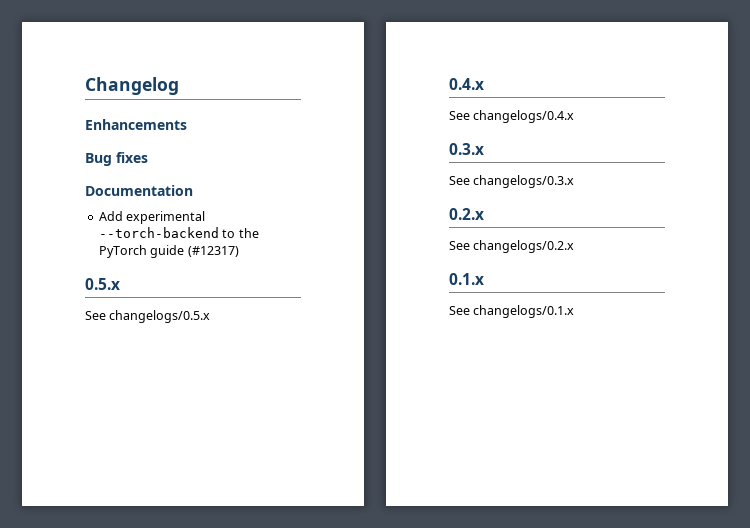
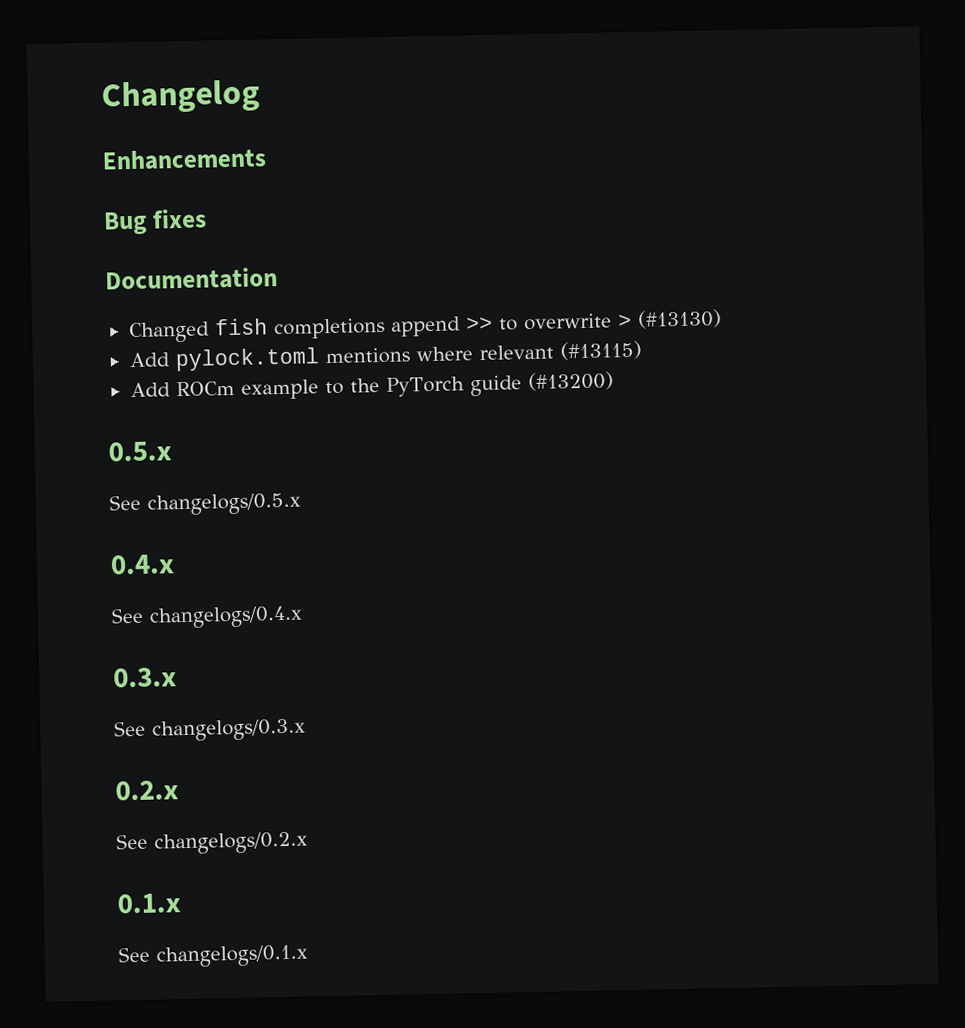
[98,211,206,224] [98,227,219,238] Add experimental --torch-backend -> [128,309,722,344] [128,340,642,372] [129,379,319,400] Changed fish completions append >> to overwrite > (#13130) // Add pylock.toml mentions where relevant (#13115) // Add ROCm example
[187,246,239,257] (#12317) -> [527,371,614,392] (#13200)

